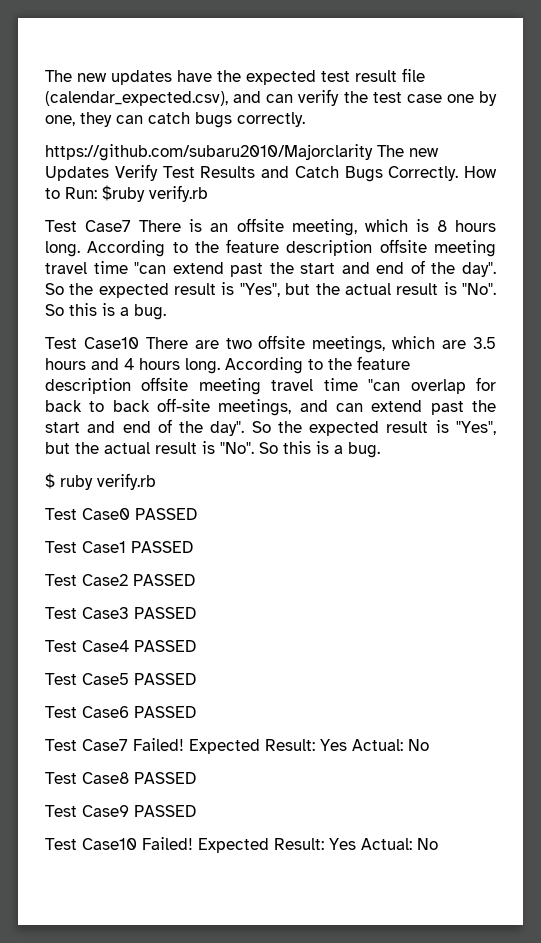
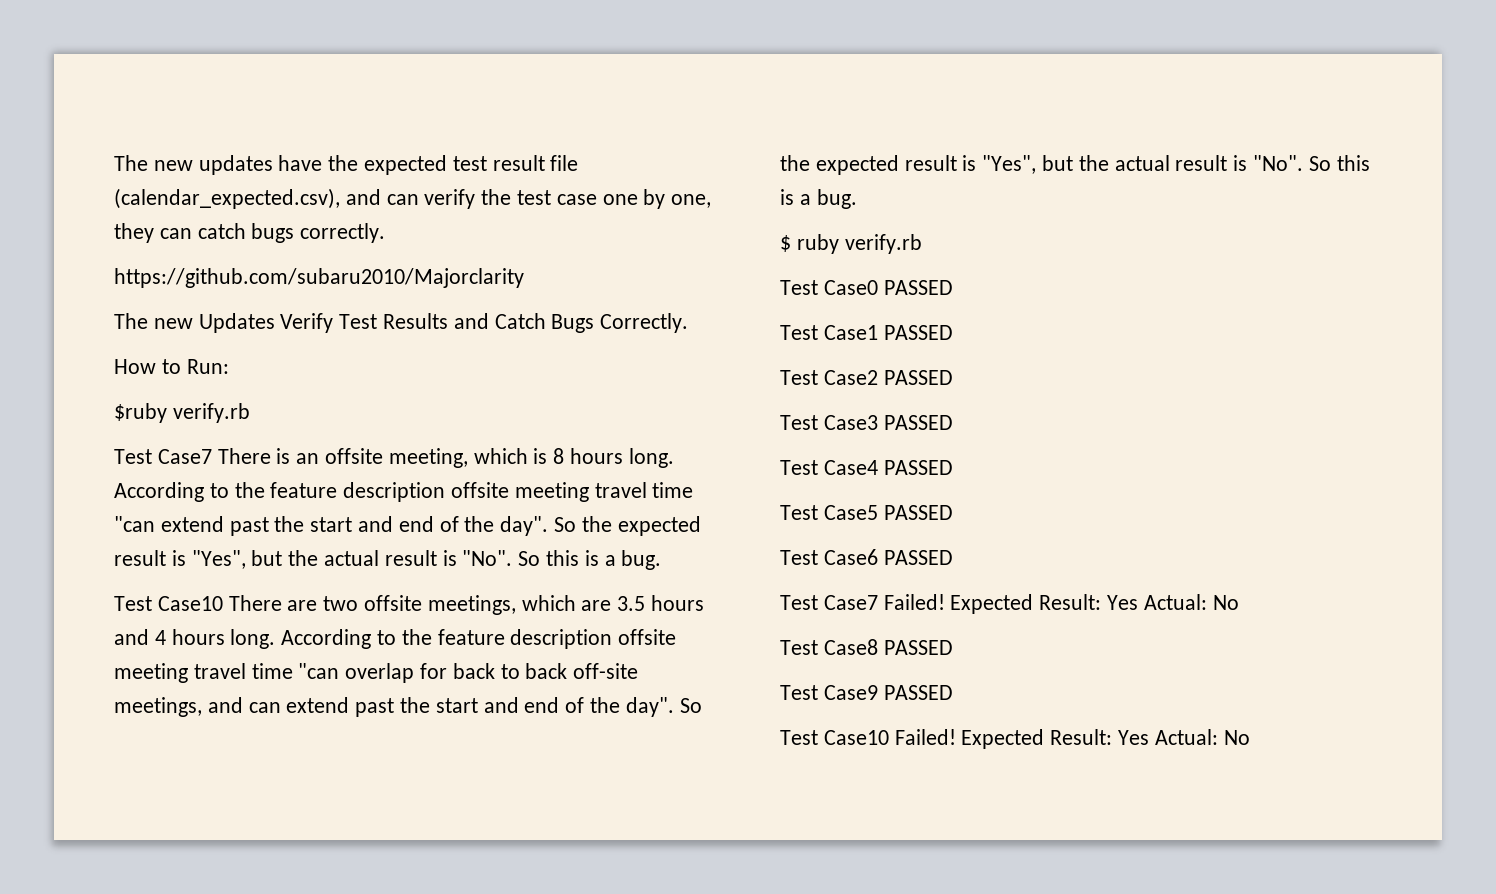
(373, 152) none -> (524, 278) //
(459, 173) none -> (689, 323) //
(97, 193) none -> (229, 366) //

